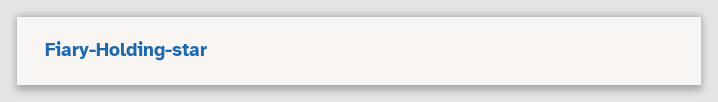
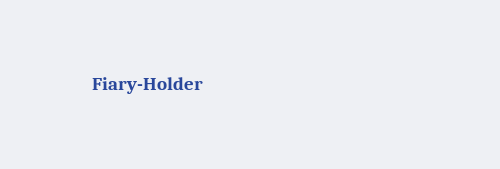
[45,41,207,61] Fiary-Holding-star -> [92,77,203,94] Fiary-Holder

